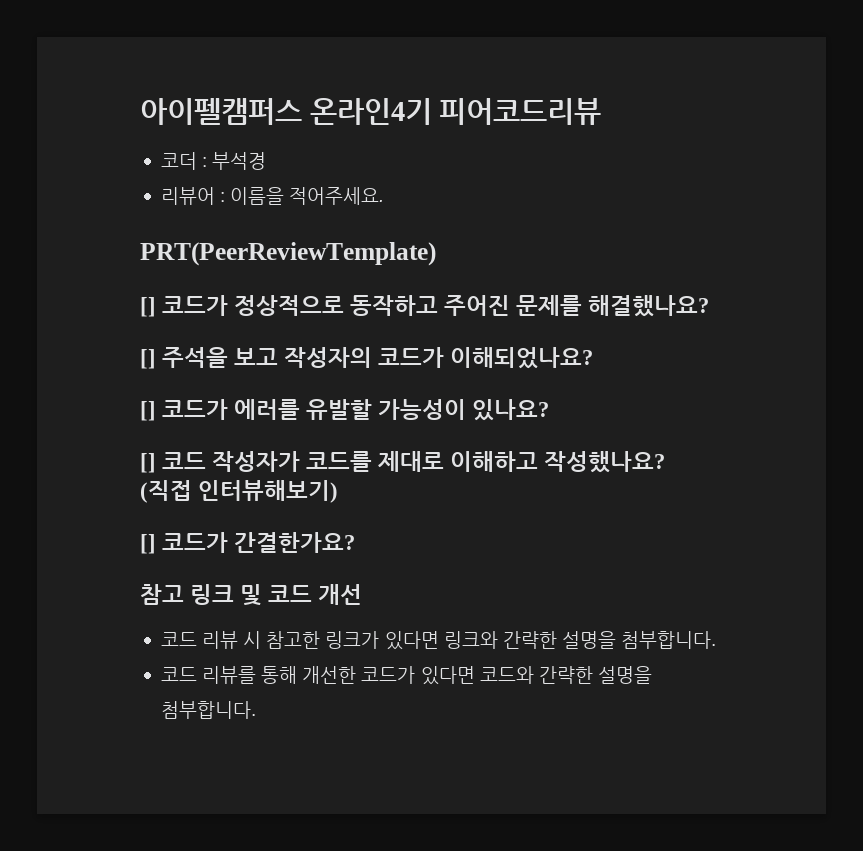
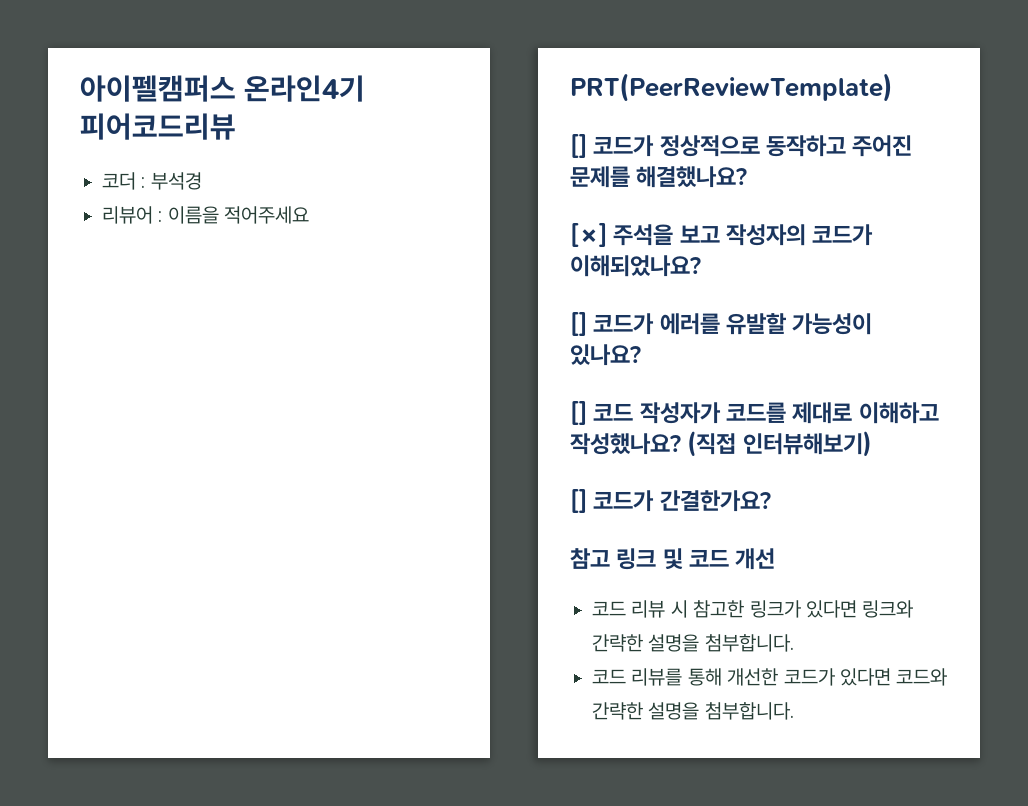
[289,187,385,205] 적어주세요. -> [224,206,310,224] 적어주세요
[140,349,156,369] [] -> [570,223,607,247] [✗]

